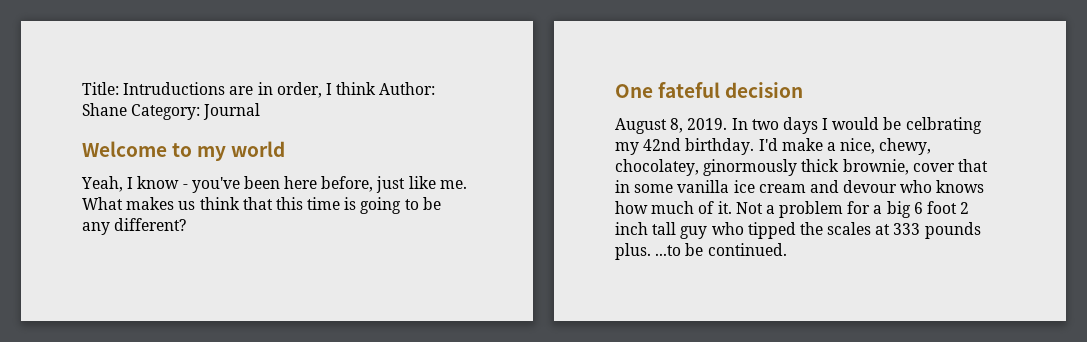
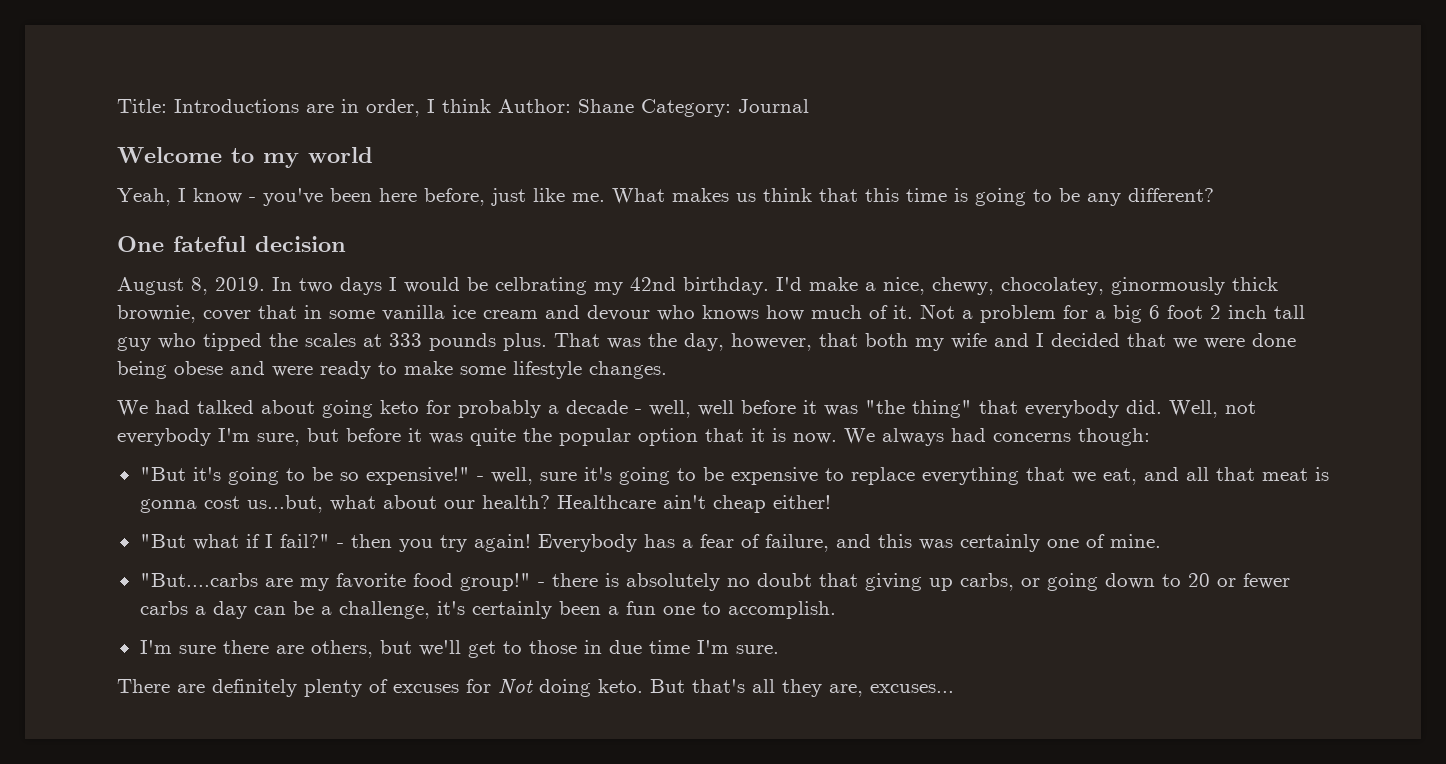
[123,82,226,95] Intruductions -> [174,99,299,113] Introductions
[655,243,787,256] ...to be continued. -> [554,333,1296,351] [117,361,667,379] [117,400,1256,418] [117,428,1150,446] [139,467,1329,485] [139,495,831,513] [139,534,1161,552] [139,573,1290,591] [139,601,836,619] [139,640,779,658] [117,679,954,697] That was the day, however, that both my wife and I decided that we were done being obese and were ready to make some lifestyle changes. // We had talked about going keto for probably a decade - well, well before it was "the thing" that everybody did. Well, not everybody I'm sure, but before it was quite the popular option that it is now. We always had concerns though: // "But it's going to be so expensive!" - well, sure it's going to be expensive to replace everything that we eat, and all that meat is gonna cost us...but, what about our health? Healthcare ain't cheap either! // "But what if I fail?" - then you try again! Everybody has a fear of failure, and this was certainly one of mine. // "But....carbs are my favorite food group!" - there is absolutely no doubt that giving up carbs, or going down to 20 or fewer carbs a day can be a challenge, it's certainly been a fun one to accomplish. // I'm sure there are others, but we'll get to those in due time I'm sure. // There are definitely plenty of excuses for Not doing keto. But that's all they are, excuses...

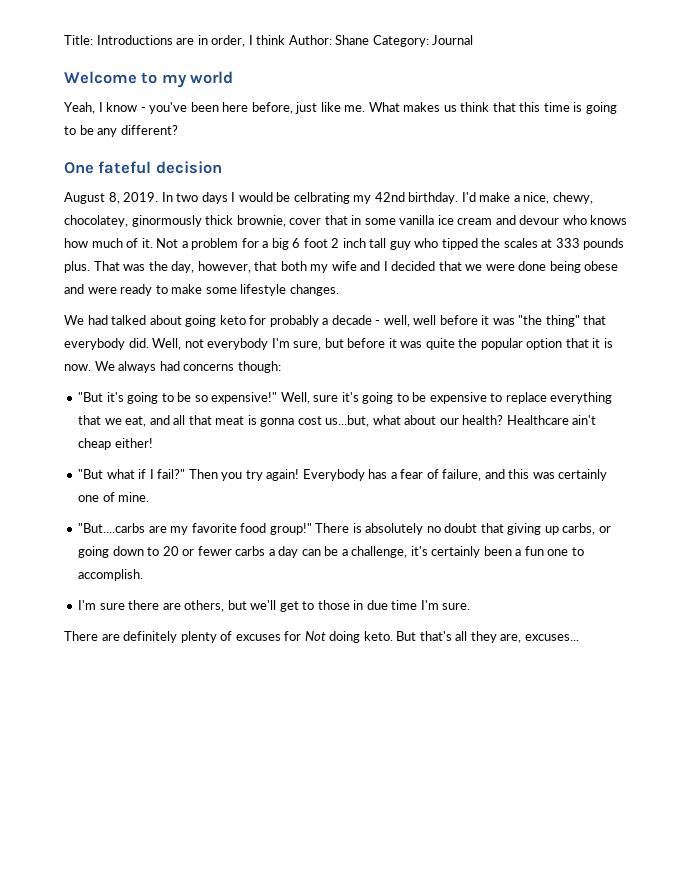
[476,467,533,485] - well, -> [280,392,310,404] Well,
[336,534,392,548] - then -> [188,469,218,479] Then
[537,573,598,587] - there -> [315,523,350,533] There

